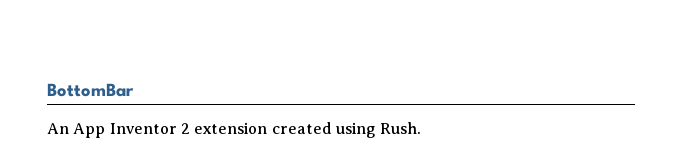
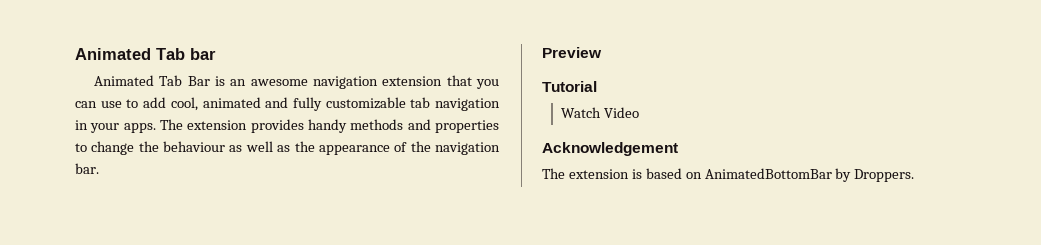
[47,83,134,97] [47,122,422,138] BottomBar // An App Inventor 2 extension created using Rush. -> [75,48,216,60] [94,75,499,89] [75,97,500,111] [75,119,499,133] [75,141,501,155] [75,163,99,174] [542,47,602,58] [542,81,597,92] [561,107,640,118] [542,142,678,156] [542,168,915,182] Animated Tab bar // Animated Tab Bar is an awesome navigation extension that you can use to add cool, animated and fully customizable tab navigation in your apps. The extension provides handy methods and properties to change the behaviour as well as the appearance of the navigation bar. // Preview // Tutorial // Watch Video // Acknowledgement // The extension is based on AnimatedBottomBar by Droppers.

